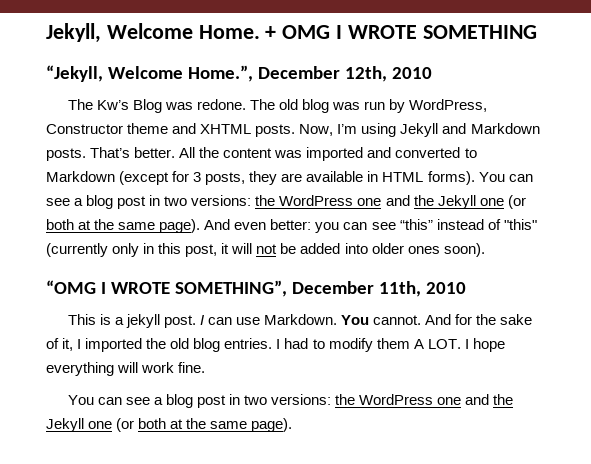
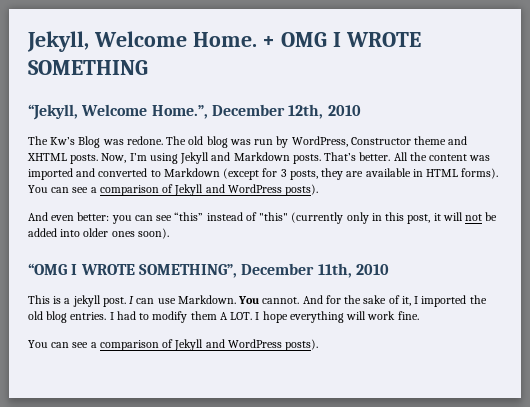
[86,195,526,209] [46,219,201,233] blog post in two versions: the WordPress one and the Jekyll one (or both at the same page). -> [99,184,319,196] comparison of Jekyll and WordPress posts). //
[165,394,514,408] [46,418,293,432] blog post in two versions: the WordPress one and the Jekyll one (or both at the same page). -> [99,339,319,351] comparison of Jekyll and WordPress posts).

